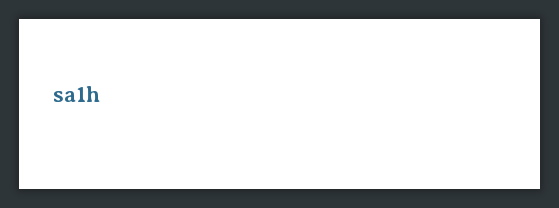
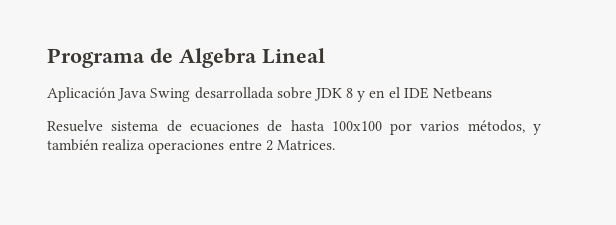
[53,86,100,102] sa1h -> [47,48,325,68] [47,87,493,102] [47,120,541,135] [47,139,335,154] Programa de Algebra Lineal // Aplicación Java Swing desarrollada sobre JDK 8 y en el IDE Netbeans // Resuelve sistema de ecuaciones de hasta 100x100 por varios métodos, y también realiza operaciones entre 2 Matrices.

